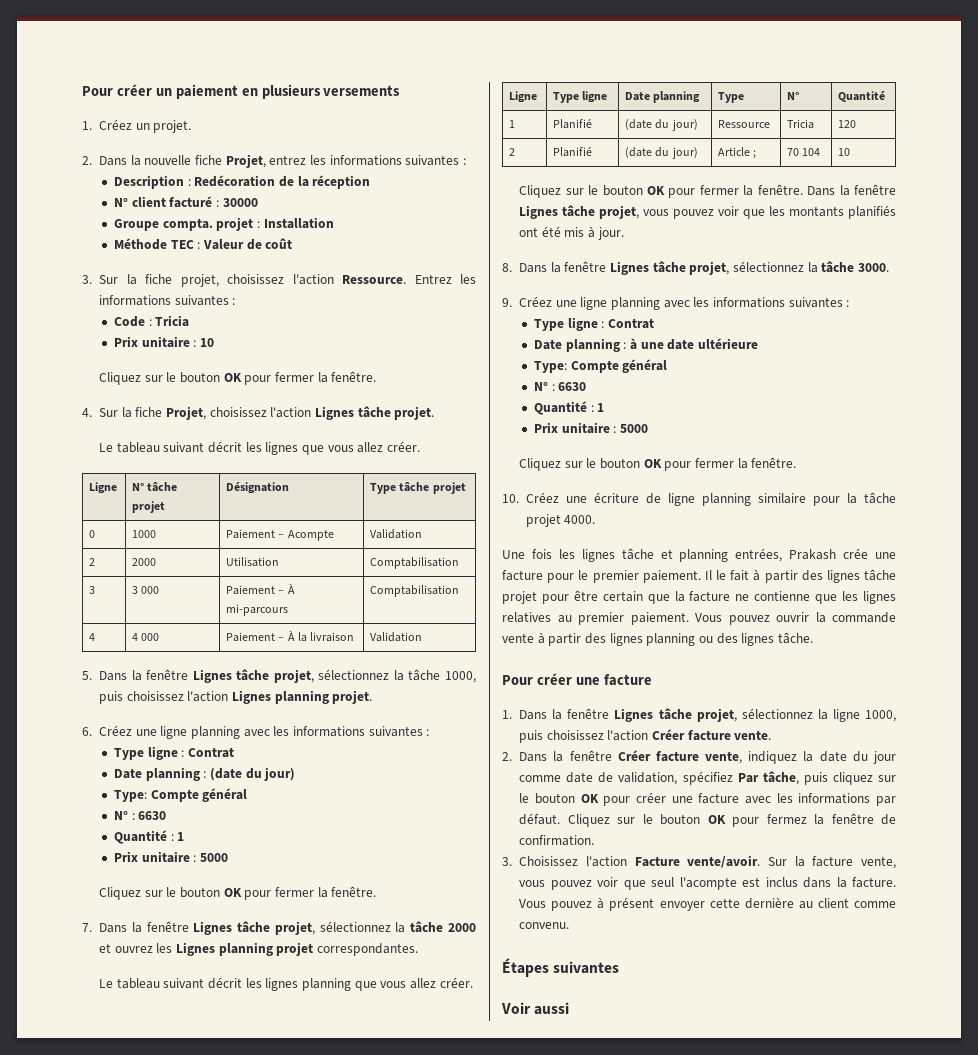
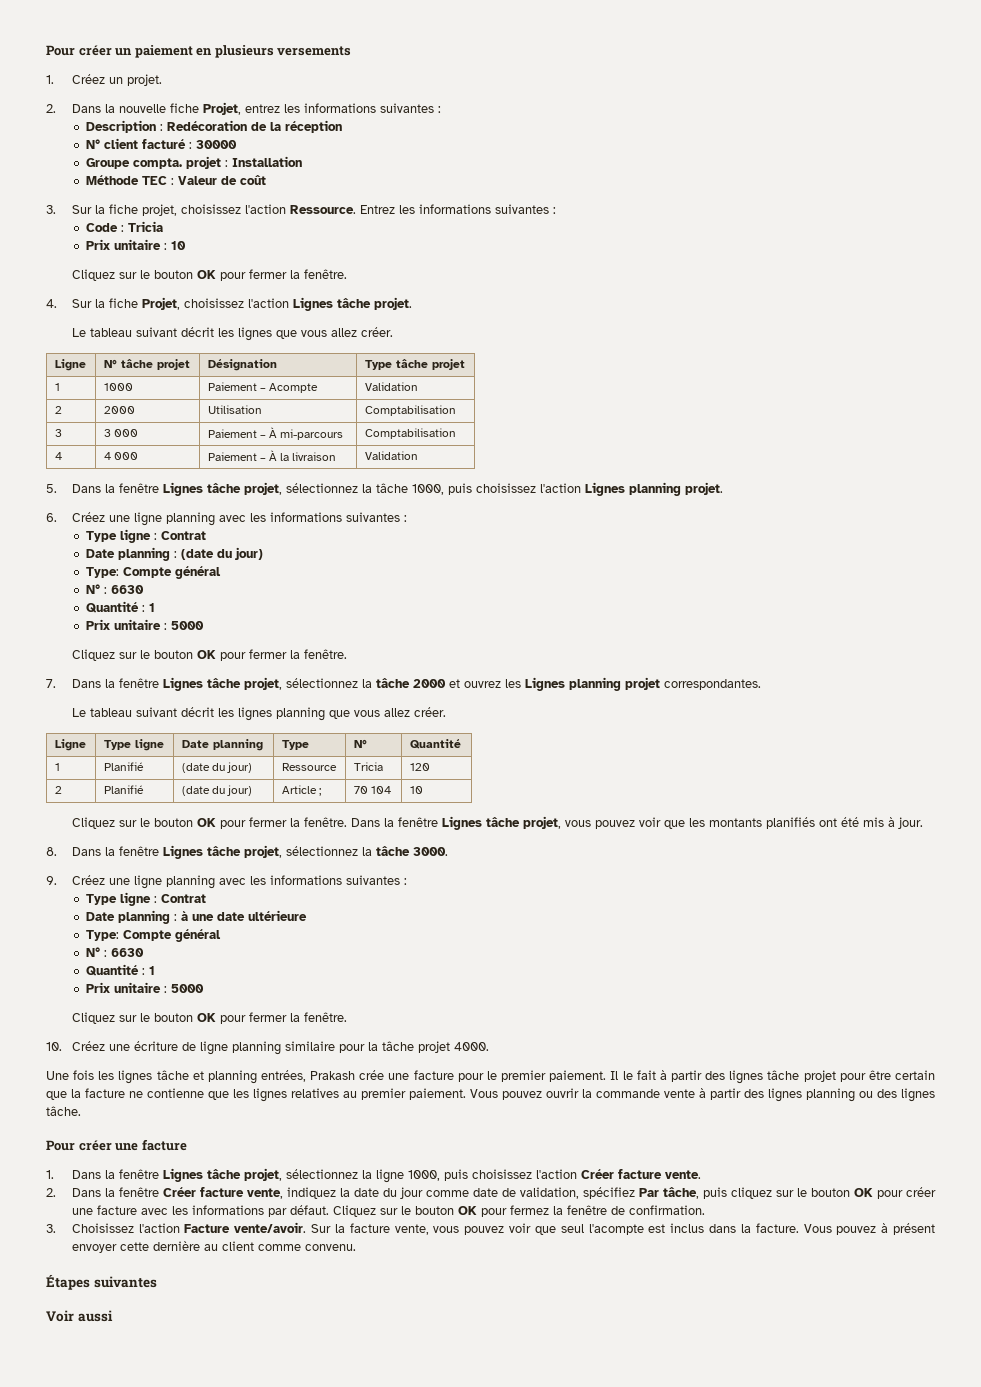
[89,530,96,538] 0 -> [54,383,60,391] 1

